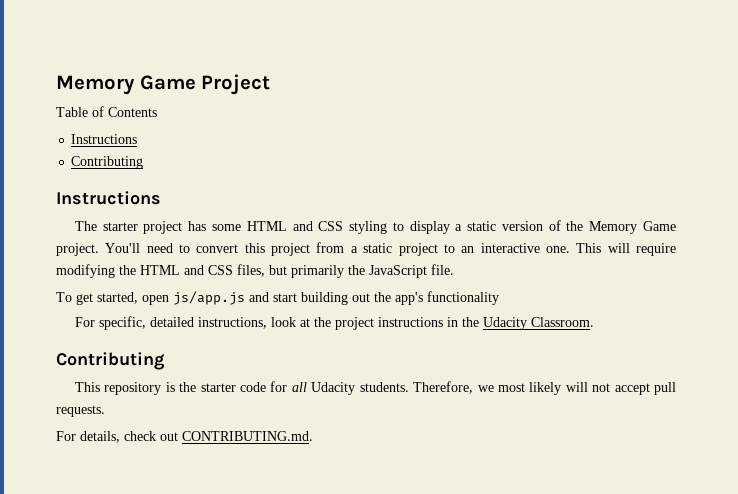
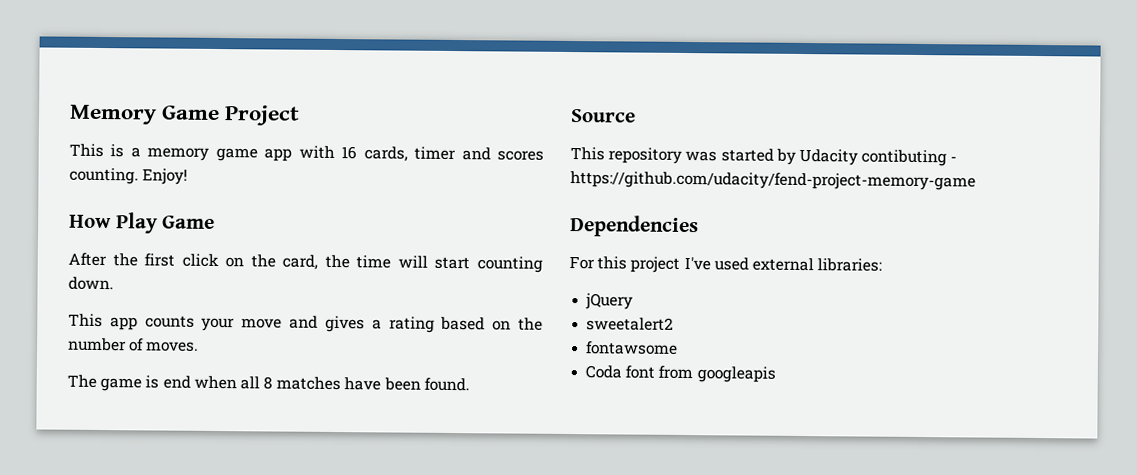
[56,106,157,117] [71,134,138,144] [71,156,144,169] [56,191,161,205] [74,220,677,234] [56,242,677,256] [56,264,454,278] [56,291,499,305] [74,316,594,330] [56,352,165,370] [74,381,676,395] [56,405,105,417] [56,431,313,443] Table of Contents // Instructions // Contributing // Instructions // The starter project has some HTML and CSS styling to display a static version of the Memory Game project. You'll need to convert this project from a static project to an interactive one. This will require modifying the HTML and CSS files, but primarily the JavaScript file. // To get started, open js/app.js and start building out the app's functionality // For specific, detailed instructions, look at the project instructions in the Udacity Classroom. // Contributing // This repository is the starter code for all Udacity students. Therefore, we most likely will not accept pull requests. // For details, check out CONTRIBUTING.md. -> [69,143,544,162] [69,167,189,185] [69,212,216,234] [68,252,543,273] [68,276,114,291] [68,313,543,333] [68,337,200,352] [67,374,470,392] [570,109,636,123] [570,147,958,167] [570,171,976,191] [570,215,699,238] [569,256,883,273] [585,293,634,310] [586,317,675,331] [586,341,679,355] [585,365,776,383] This is a memory game app with 16 cards, timer and scores counting. Enjoy! // How Play Game // After the first click on the card, the time will start counting down. // This app counts your move and gives a rating based on the number of moves. // The game is end when all 8 matches have been found. // Source // This repository was started by Udacity contibuting - https://github.com/udacity/fend-project-memory-game // Dependencies // For this project I've used external libraries: // jQuery // sweetalert2 // fontawsome // Coda font from googleapis

